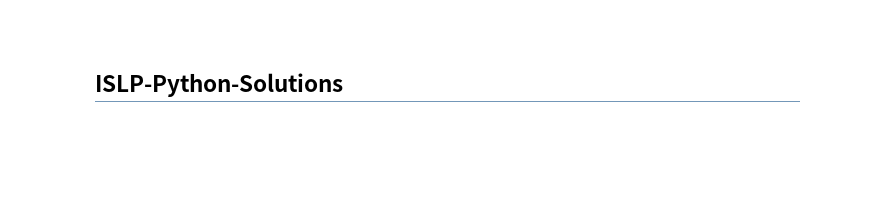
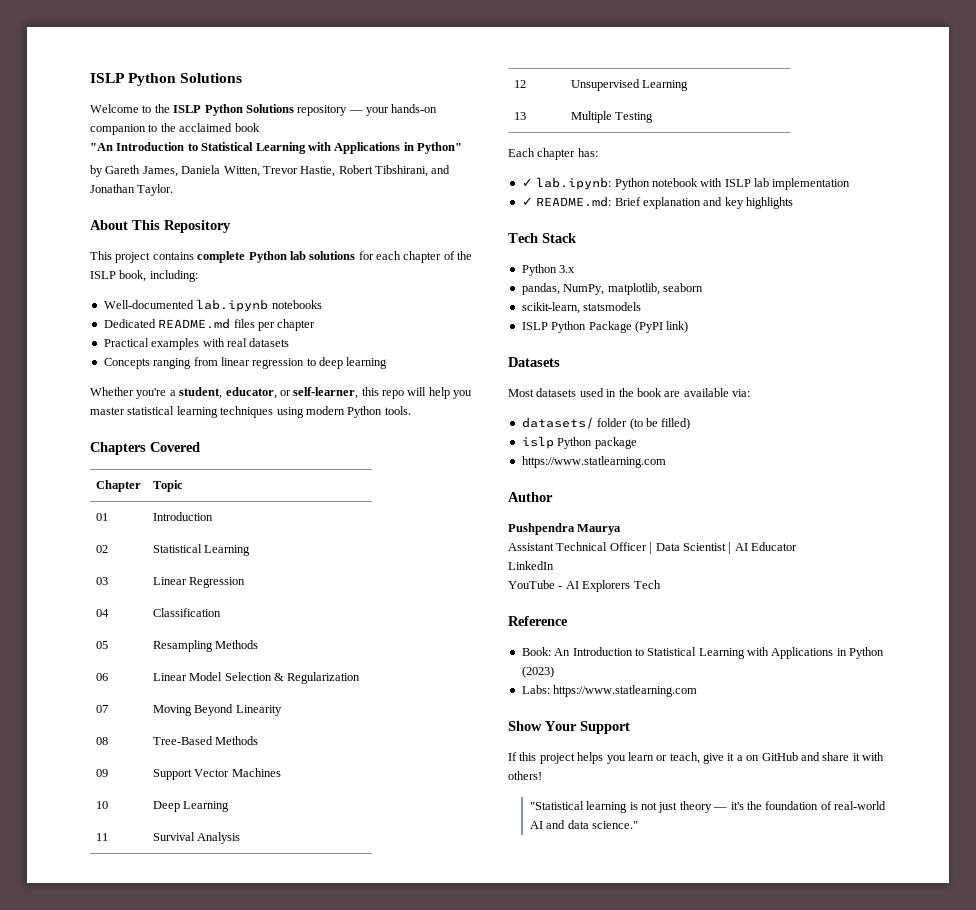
[95,73,343,97] ISLP-Python-Solutions -> [90,73,243,86] [90,104,438,116] [90,123,260,135] [90,142,462,154] [90,165,451,177] [90,184,174,196] [90,220,231,233] [90,251,473,263] [90,270,198,282] [103,299,322,312] [103,318,316,331] [103,338,290,350] [103,357,388,369] [90,387,473,399] [90,406,411,418] [90,442,200,455] [95,480,141,492] [152,480,183,492] [95,513,108,521] [152,512,213,521] [95,545,108,553] [152,544,251,556] [95,577,108,585] [152,577,246,588] [95,609,109,617] [152,608,221,617] [95,641,108,649] [152,640,259,652] [95,673,108,681] [152,672,361,684] [95,705,108,713] [152,704,282,716] [95,737,108,745] [152,736,259,745] [95,769,108,777] [152,768,281,780] [95,801,108,809] [152,801,230,812] [95,833,108,841] [152,832,241,844] [513,80,526,88] [570,79,689,91] [513,112,526,120] [570,111,654,123] [508,148,598,160] [521,177,851,190] [521,196,793,209] [508,233,577,243] [521,264,576,276] [521,283,703,295] [521,302,642,314] [521,321,689,333] [508,357,560,367] [508,388,750,397] [521,417,691,430] [521,436,637,449] [521,456,666,468] [508,492,553,502] [508,523,622,535] [508,542,797,554] [508,561,554,570] [508,580,661,592] [508,616,568,626] [521,647,885,659] [521,666,554,678] [521,685,698,697] [508,721,630,734] [508,752,884,764] [508,771,542,780] [529,801,887,813] [529,820,639,829] ISLP Python Solutions // Welcome to the ISLP Python Solutions repository — your hands-on companion to the acclaimed book // "An Introduction to Statistical Learning with Applications in Python" // by Gareth James, Daniela Witten, Trevor Hastie, Robert Tibshirani, and Jonathan Taylor. // About This Repository // This project contains complete Python lab solutions for each chapter of the ISLP book, including: // Well-documented lab.ipynb notebooks // Dedicated README.md files per chapter // Practical examples with real datasets // Concepts ranging from linear regression to deep learning // Whether you're a student, educator, or self-learner, this repo will help you master statistical learning techniques using modern Python tools. // Chapters Covered // Chapter | Topic // 01 | Introduction // 02 | Statistical Learning // 03 | Linear Regression // 04 | Classification // 05 | Resampling Methods // 06 | Linear Model Selection & Regularization // 07 | Moving Beyond Linearity // 08 | Tree-Based Methods // 09 | Support Vector Machines // 10 | Deep Learning // 11 | Survival Analysis // 12 | Unsupervised Learning // 13 | Multiple Testing // Each chapter has: // ✓ lab.ipynb: Python notebook with ISLP lab implementation // ✓ README.md: Brief explanation and key highlights // Tech Stack // Python 3.x // pandas, NumPy, matplotlib, seaborn // scikit-learn, statsmodels // ISLP Python Package (PyPI link) // Datasets // Most datasets used in the book are available via: // datasets/ folder (to be filled) // islp Python package // https://www.statlearning.com // Author // Pushpendra Maurya // Assistant Technical Officer | Data Scientist | AI Educator // LinkedIn // YouTube - AI Explorers Tech // Reference // Book: An Introduction to Statistical Learning with Applications in Python (2023) // Labs: https://www.statlearning.com // Show Your Support // If this project helps you learn or teach, give it a on GitHub and share it with others! // "Statistical learning is not just theory — it's the foundation of real-world AI and data science."

